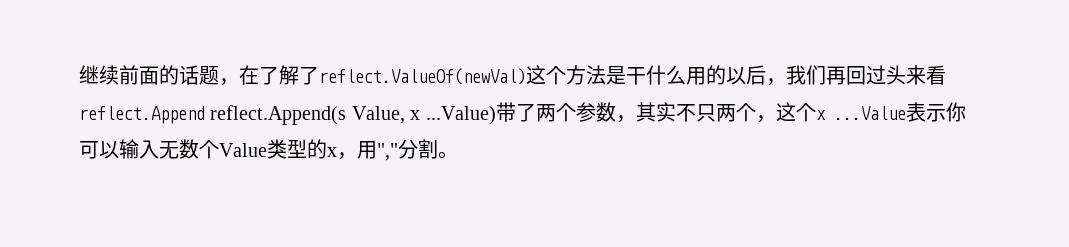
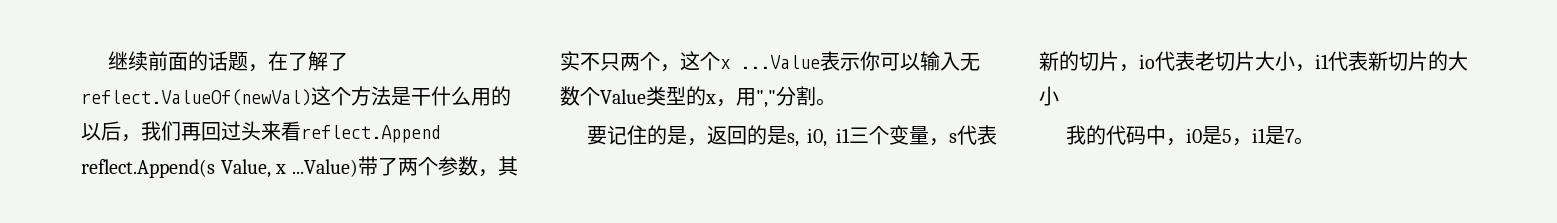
(458, 155) none -> [586,125,997,147] [1039,51,1468,72] [1039,86,1059,106] [1065,125,1314,146] // 要记住的是，返回的是s, i0, i1三个变量，s代表新的切片，io代表老切片大小，i1代表新切片的大小 // 我的代码中，i0是5，i1是7。

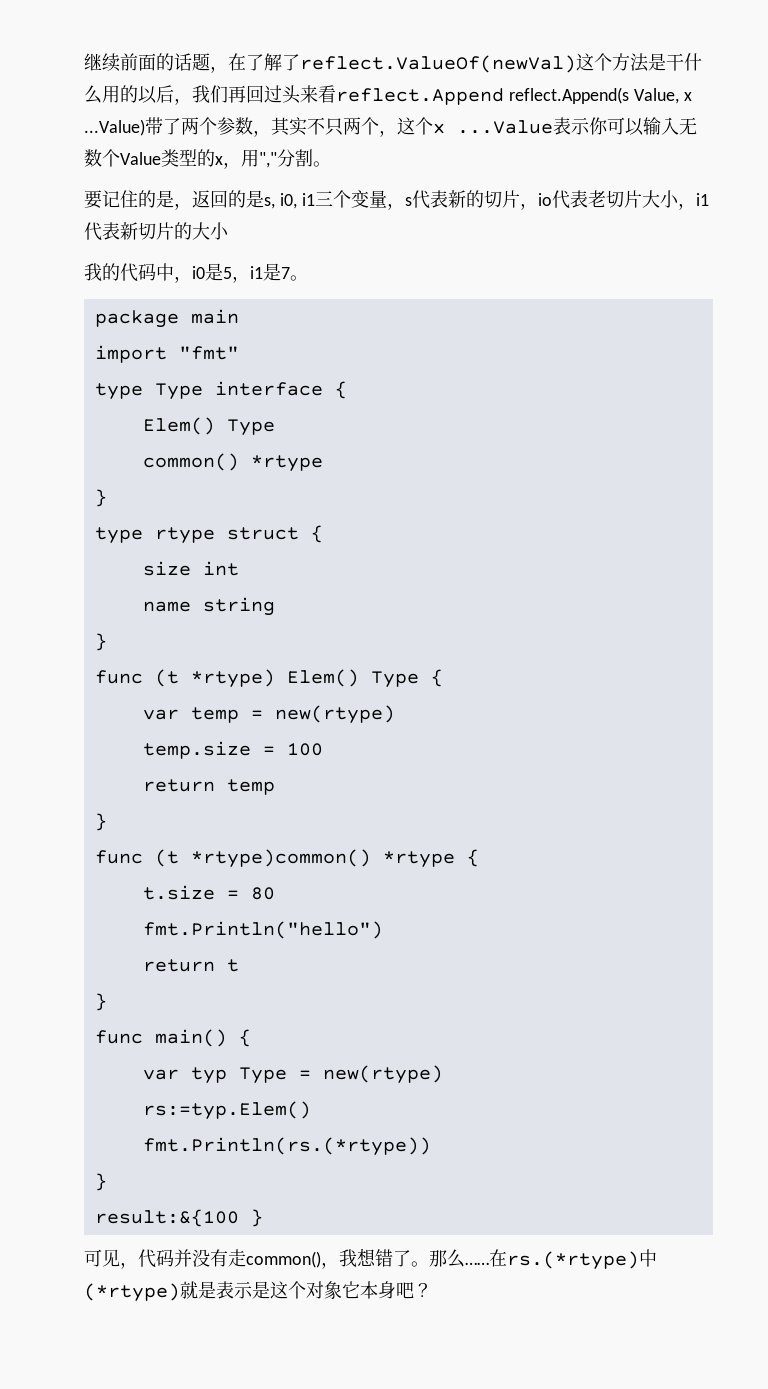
(1314, 141) none -> [94,309,239,328] [94,345,239,363] [94,381,347,400] [142,417,275,436] [142,453,323,472] [94,489,107,507] [94,525,323,544] [142,561,239,576] [142,597,275,616] [94,633,107,651] [94,669,443,688] [142,705,395,724] [142,741,323,759] [142,779,275,795] [94,813,107,831] [94,849,479,868] [142,885,275,900] [142,921,383,939] [142,959,239,972] [94,993,107,1011] [94,1029,251,1047] [142,1065,443,1084] [142,1101,311,1120] [142,1137,431,1156] [94,1173,107,1191] [94,1209,263,1227] [84,1248,657,1270] [84,1281,432,1302] // package main // import "fmt" // type Type interface { // Elem() Type // common() *rtype // } // type rtype struct { // size int // name string // } // func (t *rtype) Elem() Type { // var temp = new(rtype) // temp.size = 100 // return temp // } // func (t *rtype)common() *rtype { // t.size = 80 // fmt.Println("hello") // return t // } // func main() { // var typ Type = new(rtype) // rs:=typ.Elem() // fmt.Println(rs.(*rtype)) // } // result:&{100 } // 可见，代码并没有走common()，我想错了。那么……在rs.(*rtype)中(*rtype)就是表示是这个对象它本身吧？

